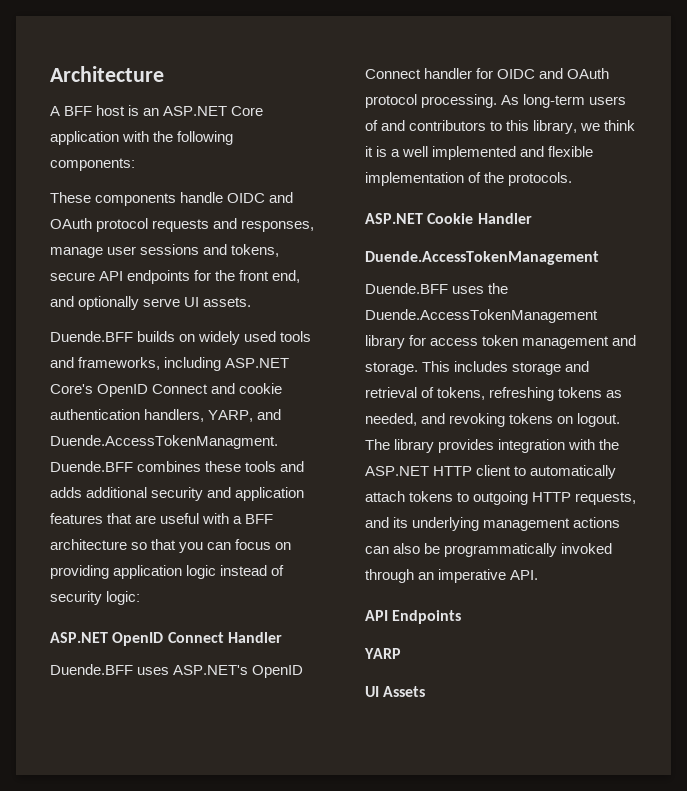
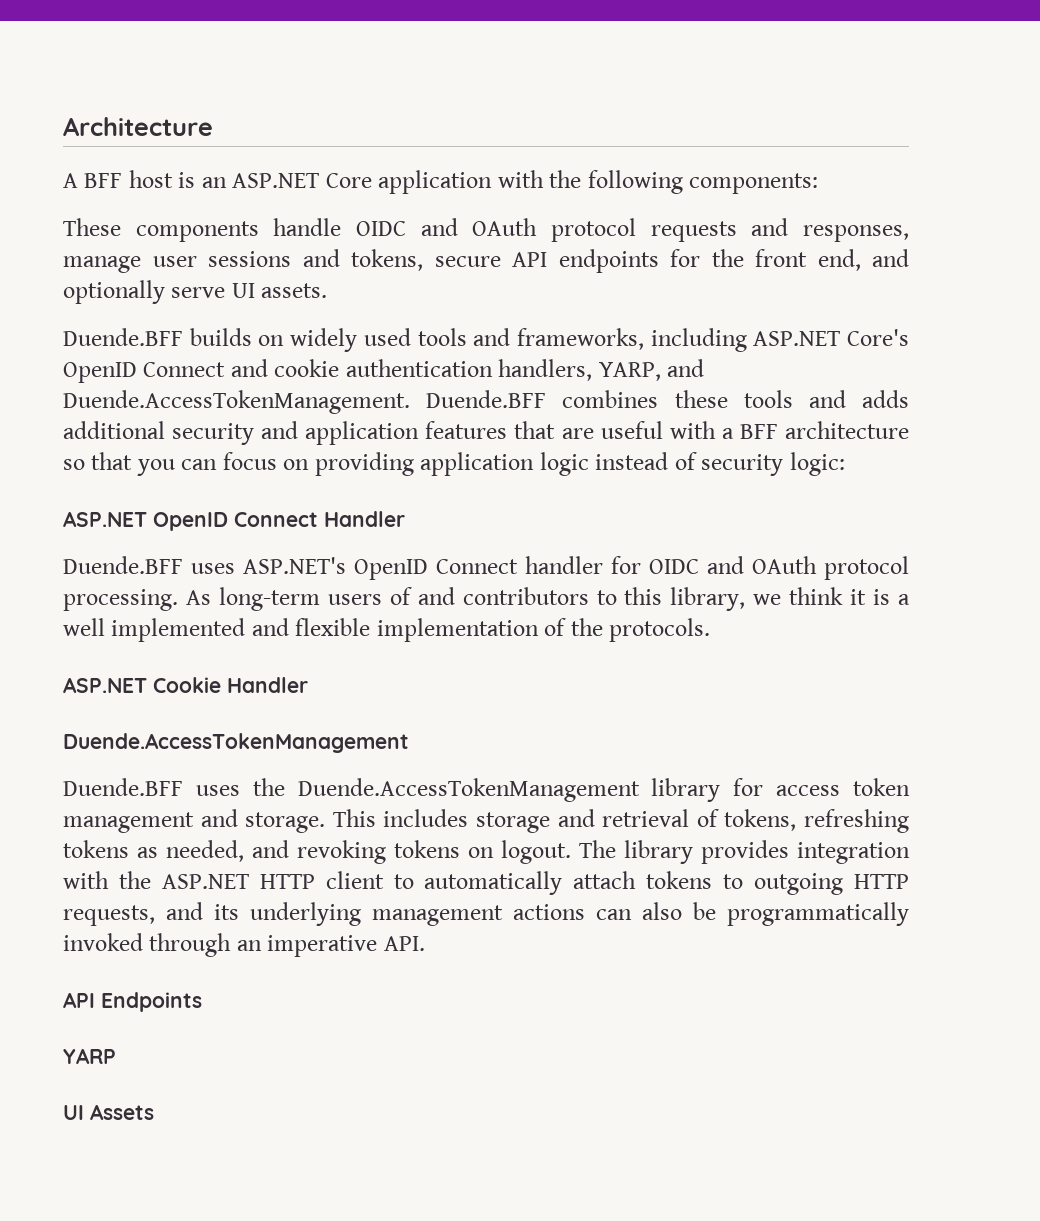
[50,435,278,449] Duende.AccessTokenManagment. -> [63,390,410,414] Duende.AccessTokenManagement.

